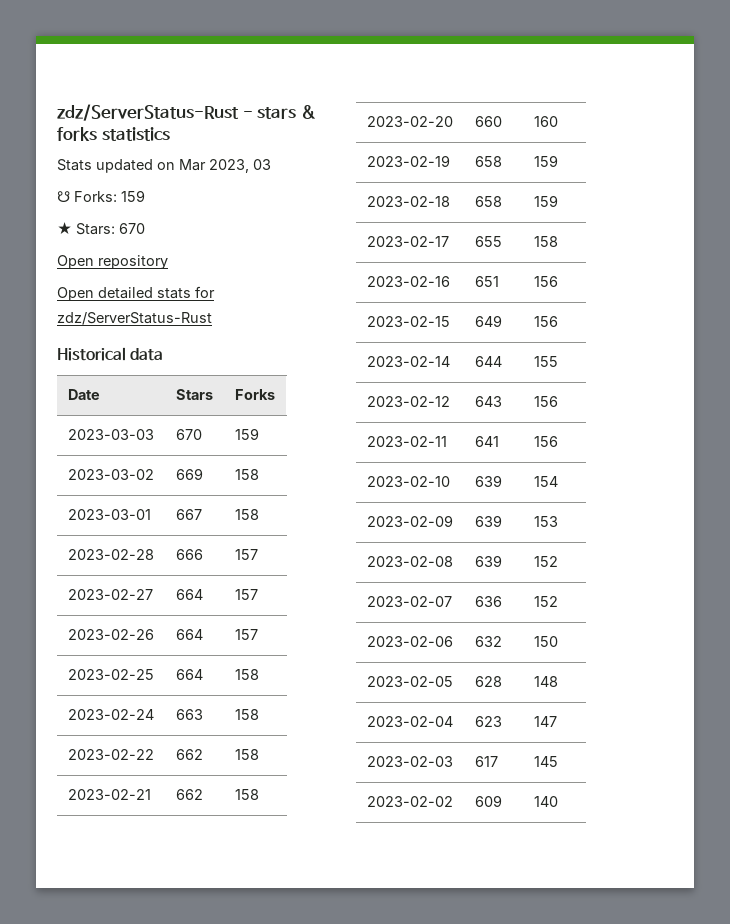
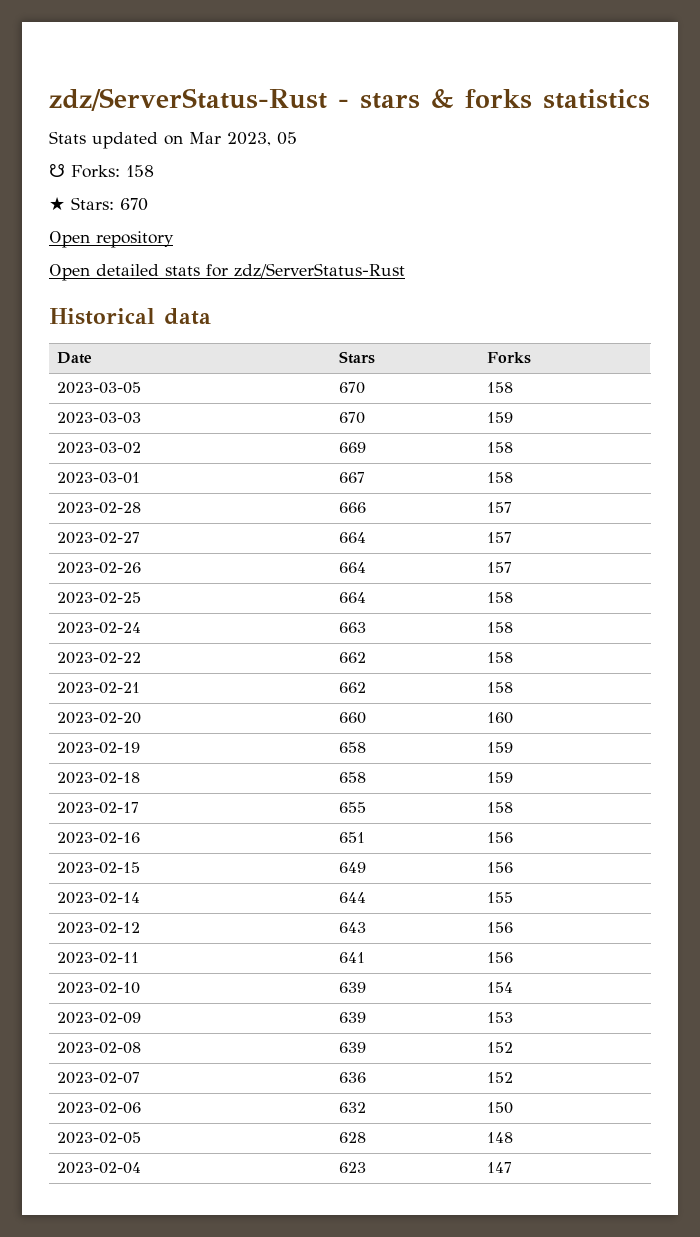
[253,159,271,170] 03 -> [277,132,297,145] 05
[121,190,145,202] 159 -> [126,165,154,177] 158
(275, 394) none -> [56,382,141,394] [338,382,365,394] [486,382,513,393] // 2023-03-05 | 670 | 158
[366,756,453,767] [474,756,498,767] [533,756,558,767] [366,796,453,807] [474,795,502,807] [533,796,558,807] // 2023-02-03 | 617 | 145 // 2023-02-02 | 609 | 140 -> (512, 1167) none

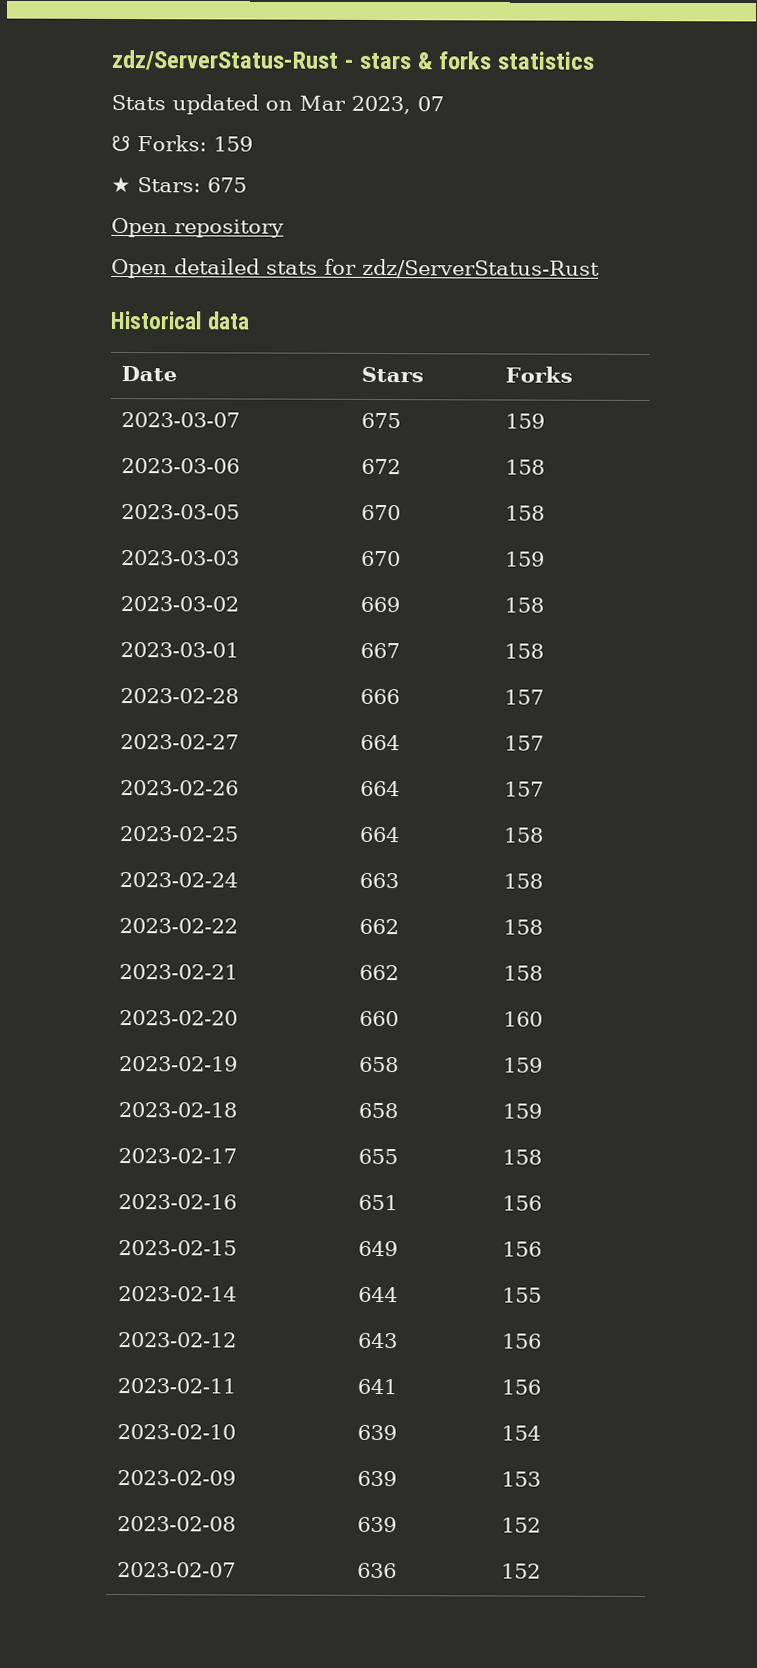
[277,132,297,145] 05 -> [417,96,444,112] 07
[126,165,154,177] 158 -> [212,136,253,152] 159
[120,198,148,211] 670 -> [207,177,247,193] 675
(531, 358) none -> [120,412,240,428] [360,412,401,429] [504,413,545,429] [120,458,240,474] [360,458,401,475] [504,459,545,475] // 2023-03-07 | 675 | 159 // 2023-03-06 | 672 | 158
[56,1102,141,1114] [338,1102,366,1113] [486,1102,513,1114] [56,1132,141,1144] [338,1132,366,1143] [486,1132,513,1143] [56,1162,141,1174] [338,1162,366,1173] [486,1162,512,1173] // 2023-02-06 | 632 | 150 // 2023-02-05 | 628 | 148 // 2023-02-04 | 623 | 147 -> (541, 1571) none

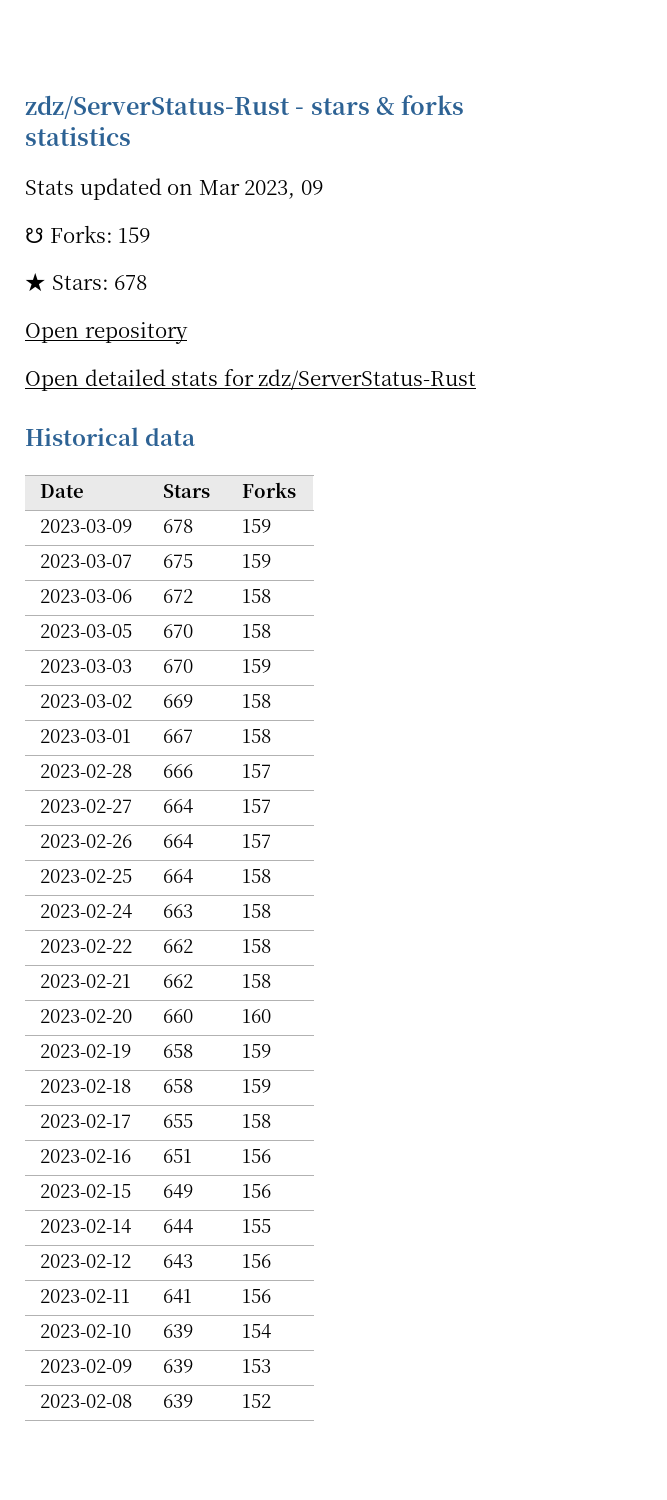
[417,96,444,112] 07 -> [300,180,324,195] 09
[207,177,247,193] 675 -> [114,275,148,290] 678
(573, 374) none -> [40,519,133,533] [163,519,194,533] [242,519,272,533] // 2023-03-09 | 678 | 159
[116,1561,236,1578] [356,1562,397,1579] [500,1563,541,1579] // 2023-02-07 | 636 | 152 -> (272, 1401) none

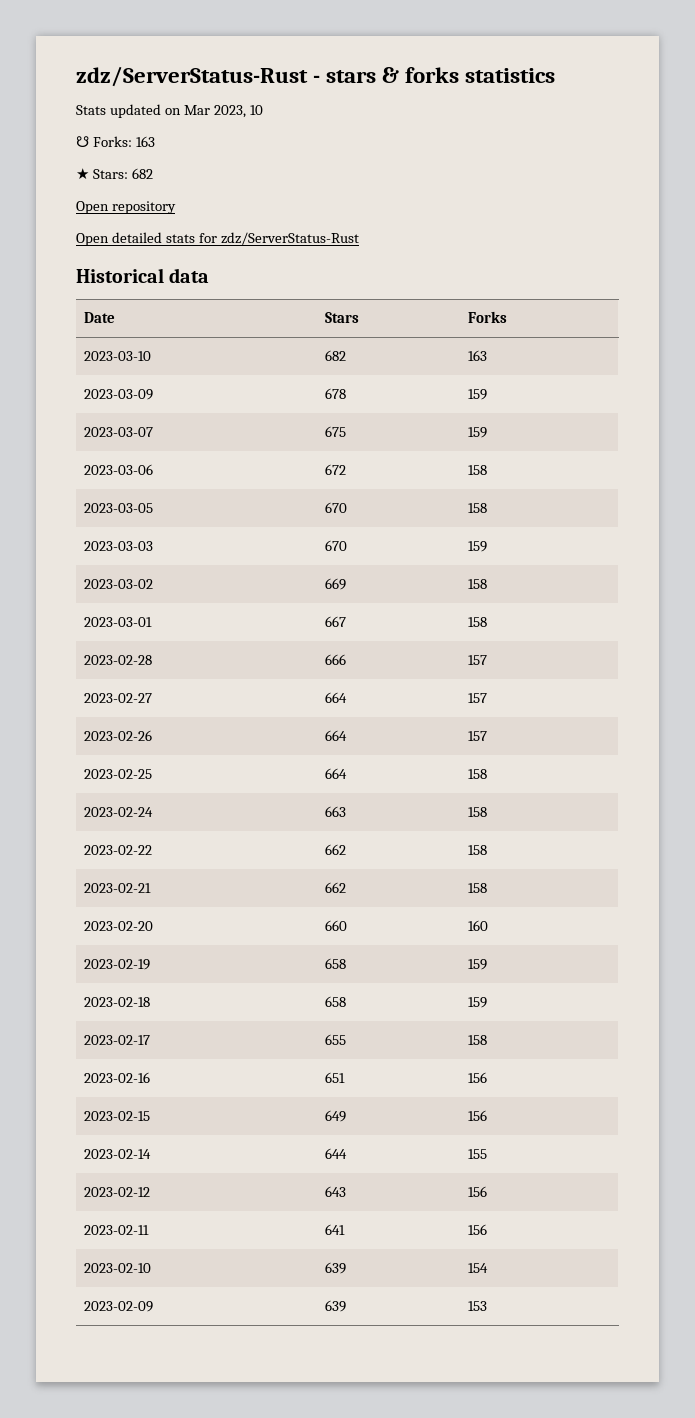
[300,180,324,195] 09 -> [249,105,263,115] 10
[118,227,152,243] 159 -> [135,136,155,147] 163
[114,275,148,290] 678 -> [131,168,153,179] 682
(297, 490) none -> [83,351,151,361] [324,350,346,361] [467,350,487,361] // 2023-03-10 | 682 | 163
[40,1394,133,1408] [163,1394,194,1408] [242,1394,272,1408] // 2023-02-08 | 639 | 152 -> (487, 1306) none

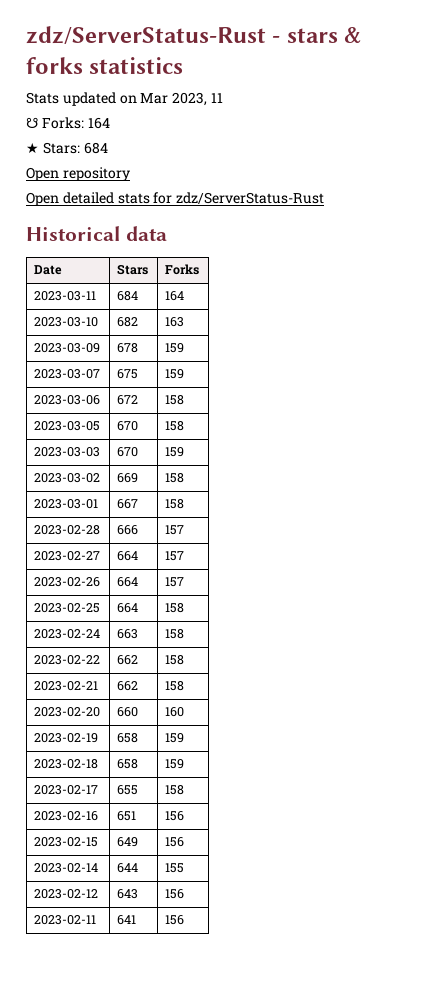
[249,105,263,115] 10 -> [210,93,223,103] 11
[135,136,155,147] 163 -> [87,117,110,129] 164
[131,168,153,179] 682 -> [83,142,108,154] 684
(507, 317) none -> [34,291,97,301] [117,291,139,301] [165,291,185,301] // 2023-03-11 | 684 | 164
[83,1263,151,1273] [324,1262,346,1274] [467,1263,488,1273] [83,1301,153,1312] [324,1300,346,1312] [467,1301,487,1311] // 2023-02-10 | 639 | 154 // 2023-02-09 | 639 | 153 -> (185, 920) none

